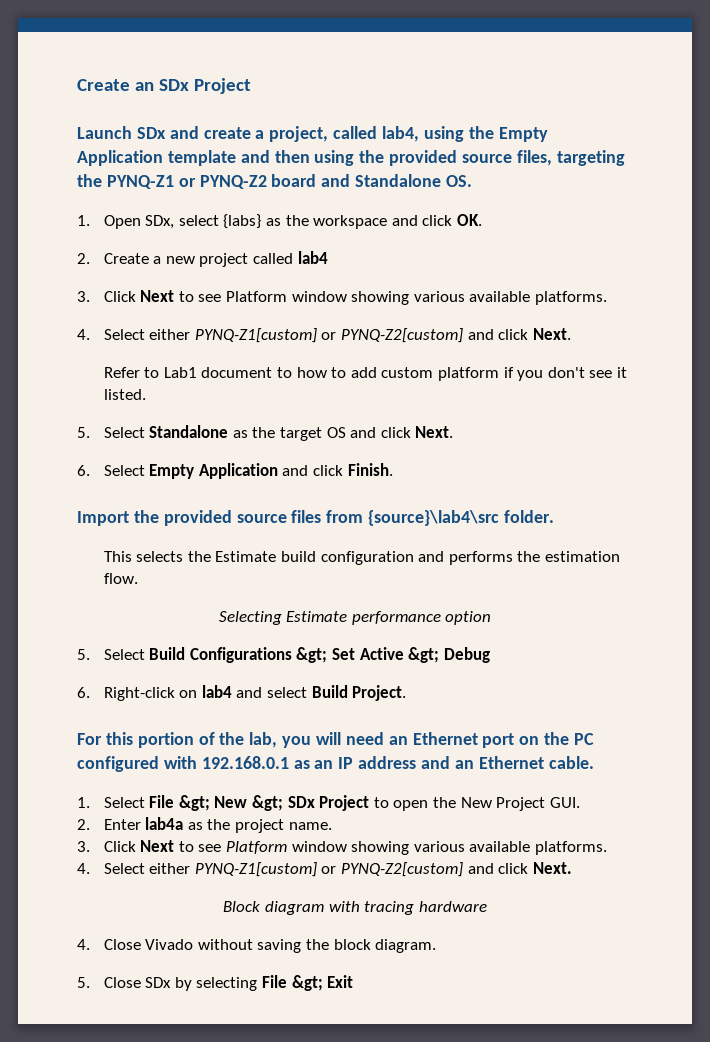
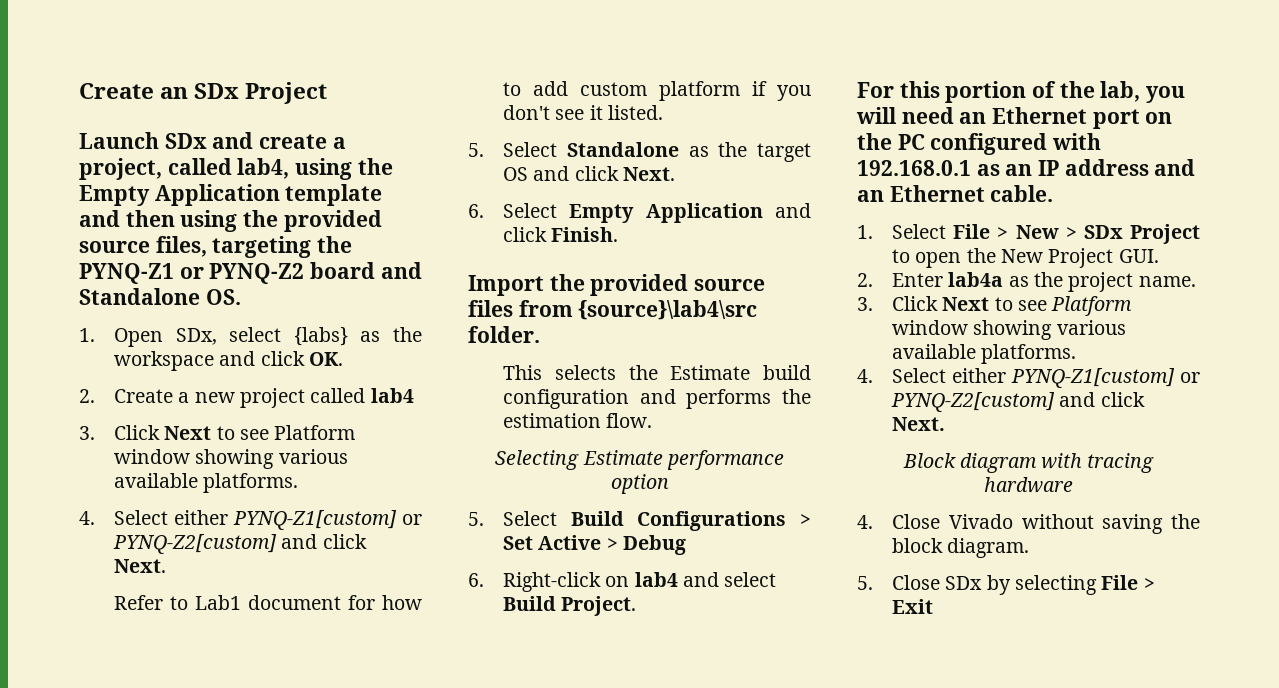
[277,367,293,378] to -> [348,595,376,610] for
[296,647,328,663] &gt; -> [800,514,812,526] >
[408,647,440,663] &gt; -> [606,538,618,550] >
[178,795,284,811] &gt; New &gt; -> [997,225,1077,239] > New >
[291,975,323,991] &gt; -> [1143,578,1155,590] >

